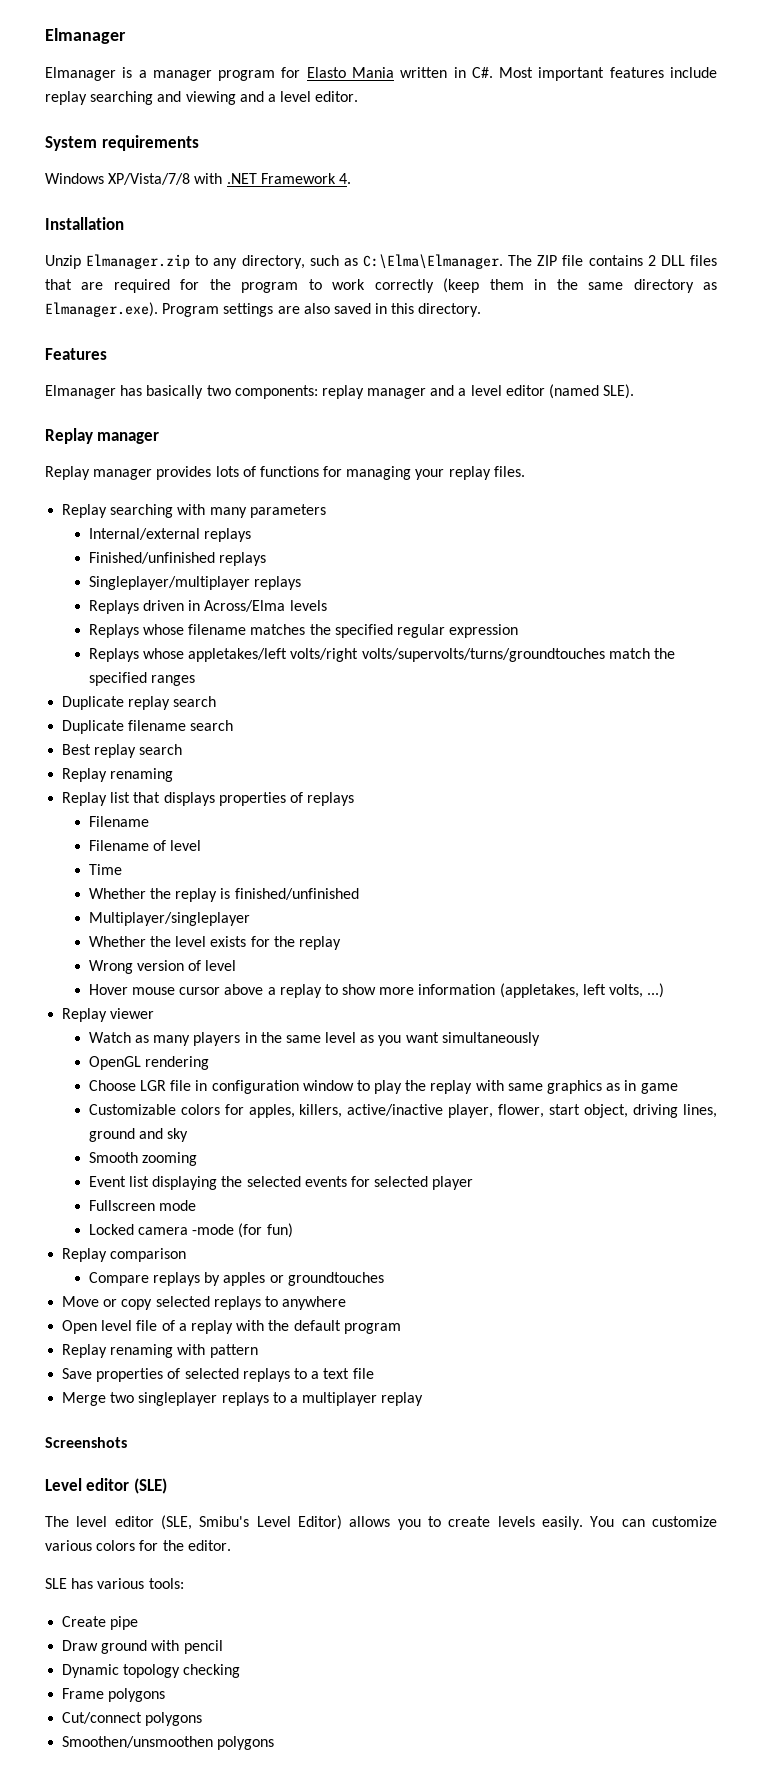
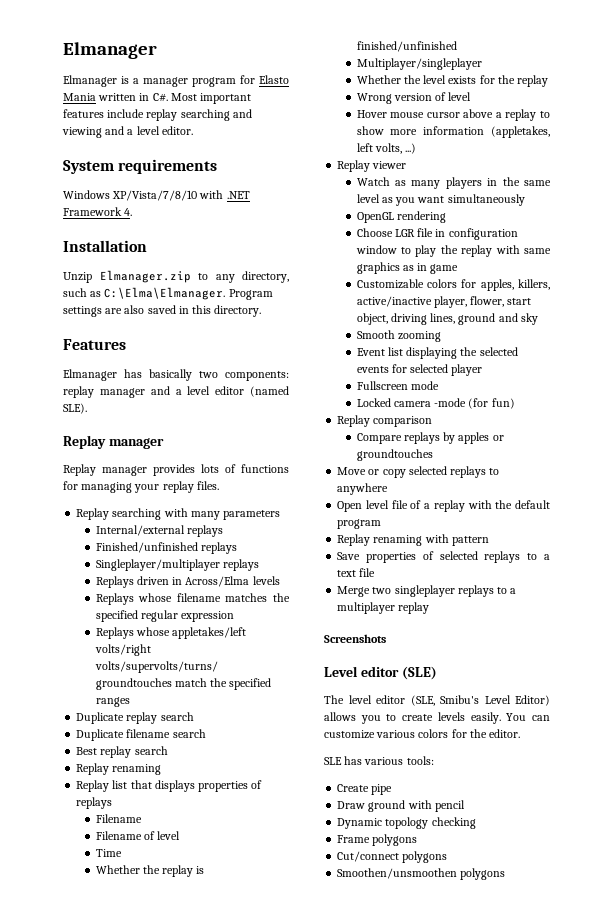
[108,173,191,185] XP/Vista/7/8 -> [112,190,198,201] XP/Vista/7/8/10
[508,255,717,266] [45,278,717,293] [45,302,158,317] The ZIP file contains 2 DLL files that are required for the program to work correctly (keep them in the same directory as Elmanager.exe). -> (226, 293) none

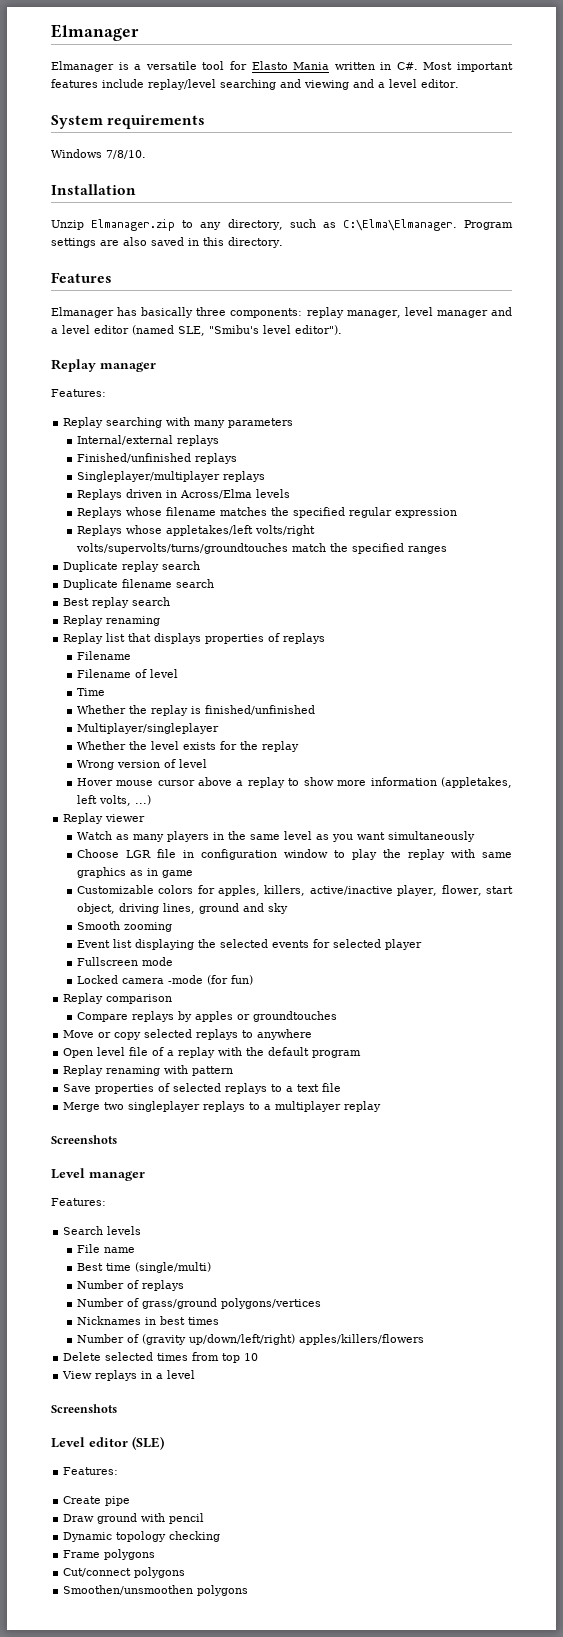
[143,77,236,87] manager program -> [145,61,225,70] versatile tool
[146,109,178,121] replay -> [148,79,216,90] replay/level
[112,190,250,201] [63,207,133,216] XP/Vista/7/8/10 with .NET Framework 4. -> [106,150,146,159] 7/8/10.
[199,371,218,378] two -> [196,307,227,316] three
(94, 392) none -> [346,307,433,318] manager, level
[63,403,87,414] [63,435,164,449] [63,464,289,476] [63,481,219,493] SLE). // Replay manager // Replay manager provides lots of functions for managing your replay files. -> [178,325,342,336] [51,359,156,372] [51,389,106,397] SLE, "Smibu's level editor"). // Replay manager // Features:
[356,211,446,223] // OpenGL rendering -> (475, 836) none
[360,666,437,680] [324,695,550,706] [324,712,550,724] [324,729,521,739] [324,756,434,765] editor (SLE) // The level editor (SLE, Smibu's Level Editor) allows you to create levels easily. You can customize various colors for the editor. // SLE has various tools: -> [89,1171,145,1181] [51,1198,106,1206] [63,1226,142,1235] [76,1244,135,1253] [76,1262,211,1273] [76,1280,184,1291] [76,1298,321,1309] [76,1316,219,1325] [76,1334,424,1345] [63,1352,259,1363] [62,1370,196,1381] [51,1404,117,1413] [51,1436,164,1450] [63,1467,119,1475] manager // Features: // Search levels // File name // Best time (single/multi) // Number of replays // Number of grass/ground polygons/vertices // Nicknames in best times // Number of (gravity up/down/left/right) apples/killers/flowers // Delete selected times from top 10 // View replays in a level // Screenshots // Level editor (SLE) // Features:

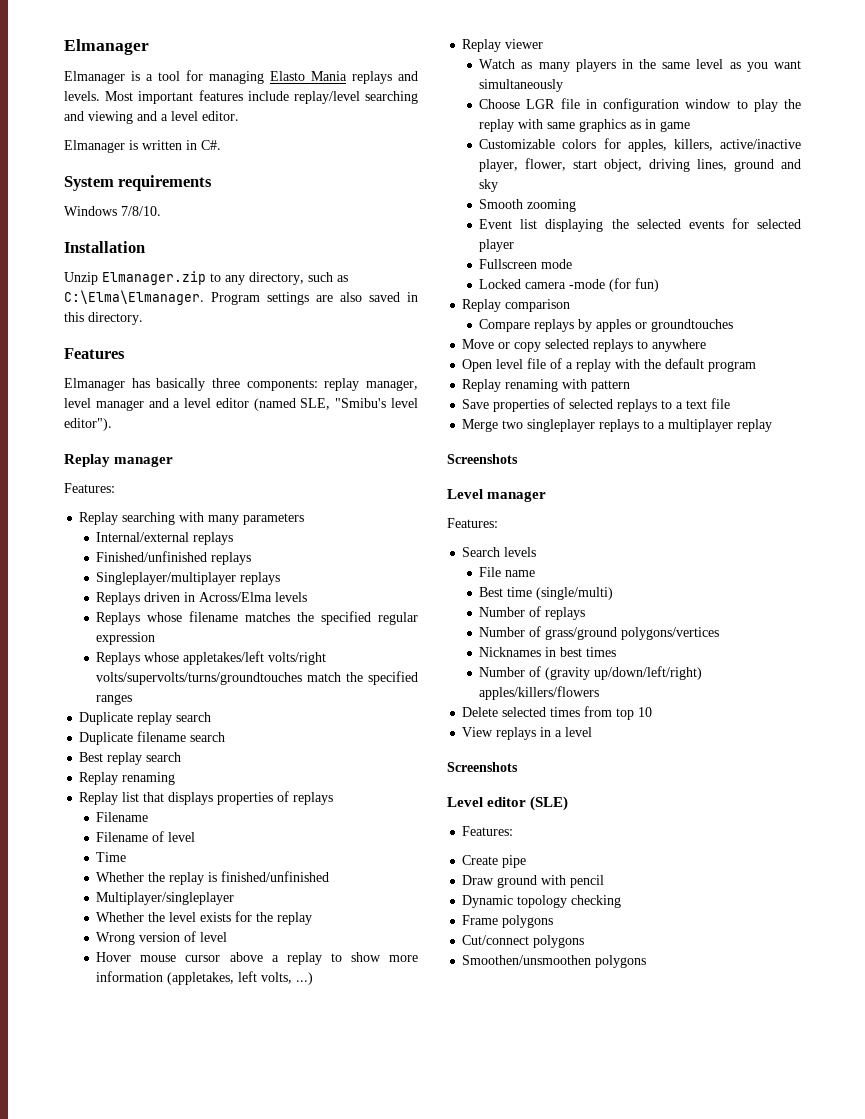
[145,61,197,70] versatile -> (153, 77) none
(247, 65) none -> [209,71,264,84] managing
[334,62,418,70] written in C#. -> [352,71,418,84] [64,91,100,101] replays and levels.
(459, 83) none -> [64,140,221,153] // Elmanager is written in C#.

